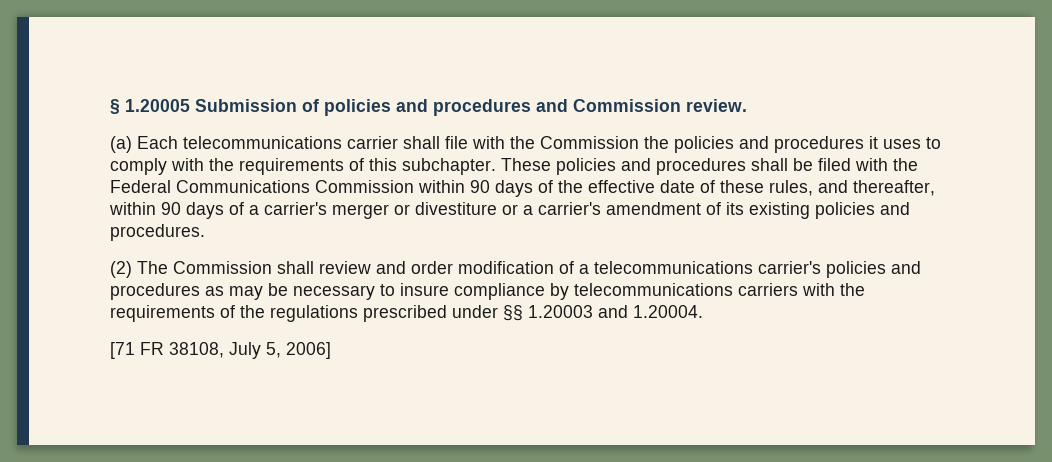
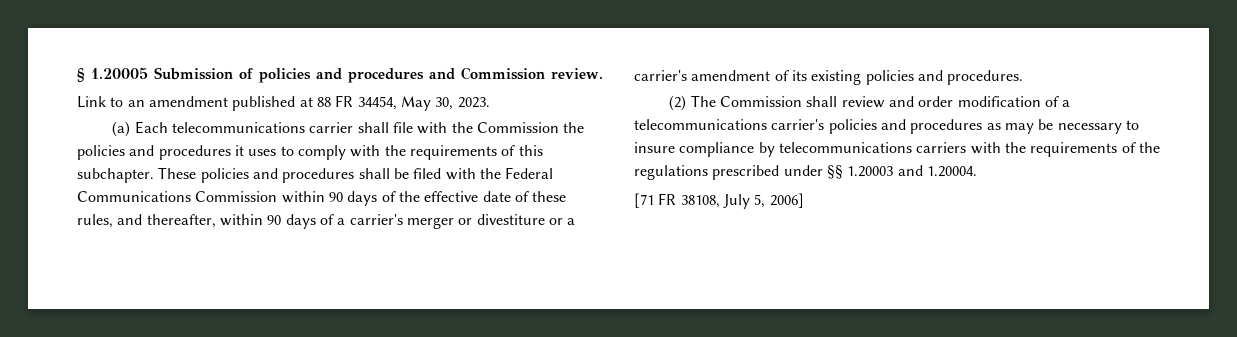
(747, 105) none -> [77,95,490,111] // Link to an amendment published at 88 FR 34454, May 30, 2023.

